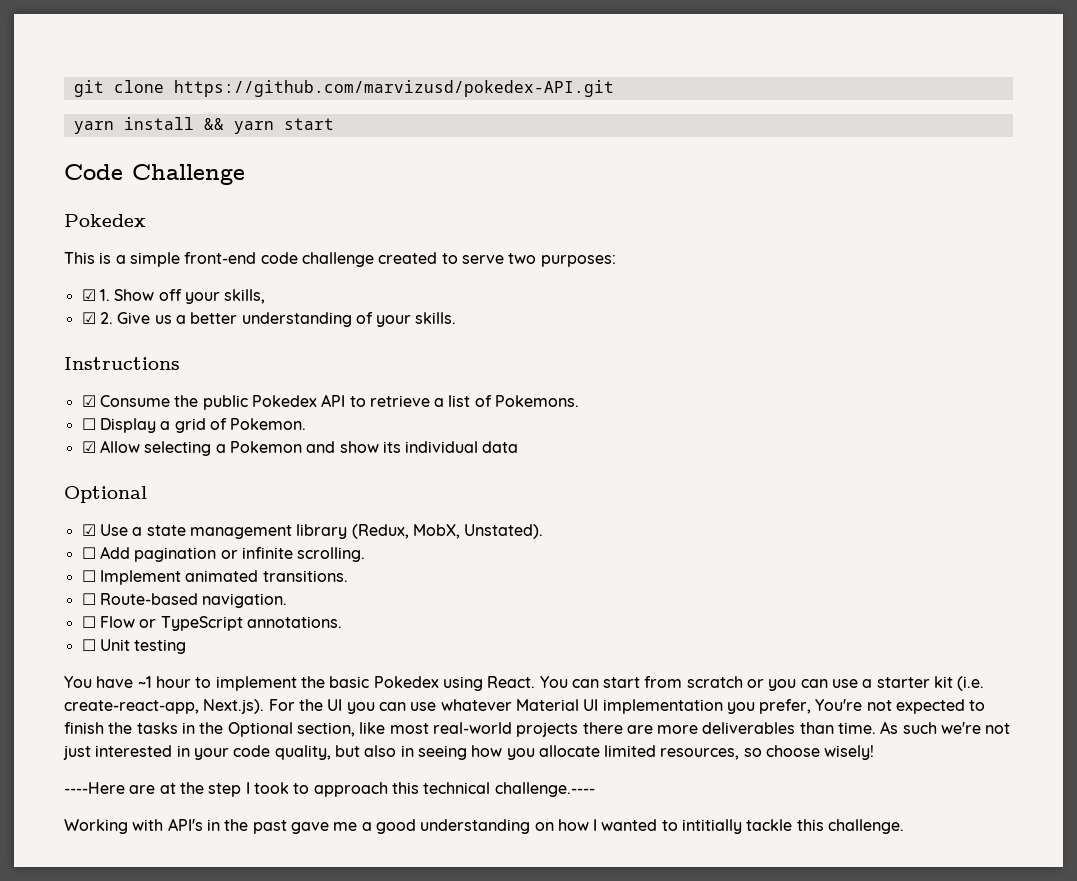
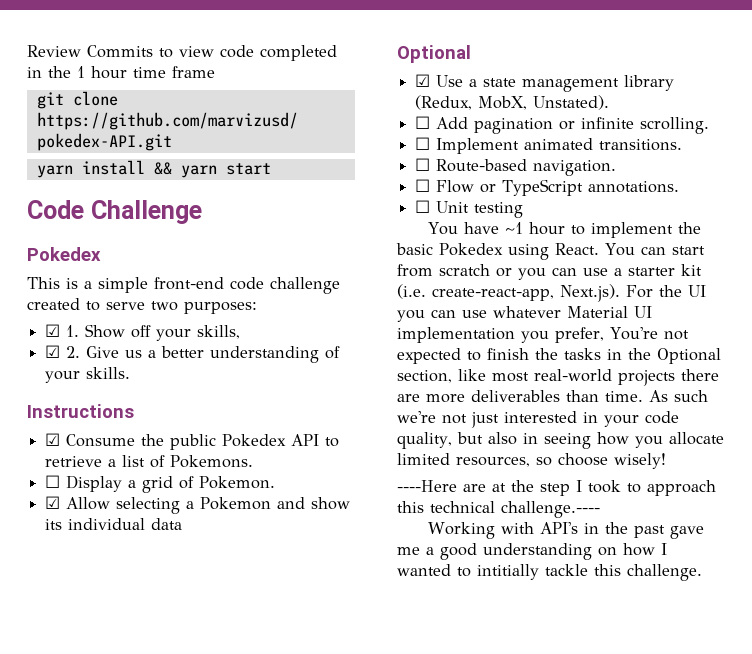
(73, 88) none -> [27,45,337,61] [27,66,215,79] Review Commits to view code completed in the 1 hour time frame //

